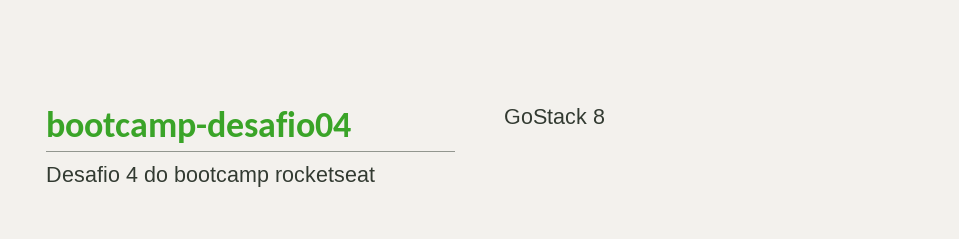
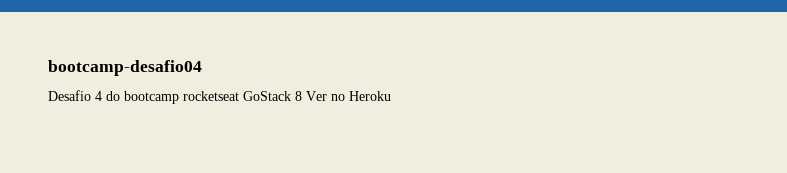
(605, 116) none -> [306,91,391,101] Ver no Heroku

